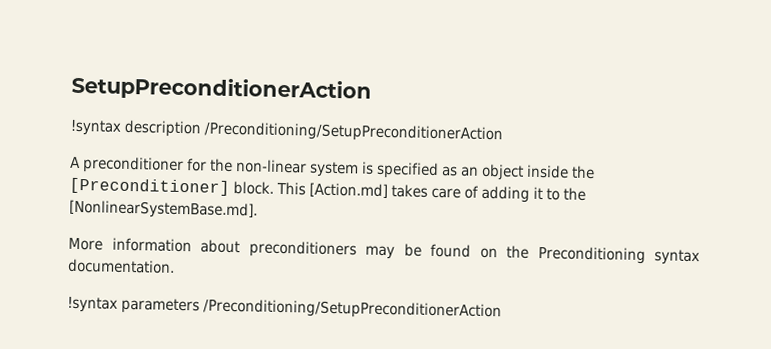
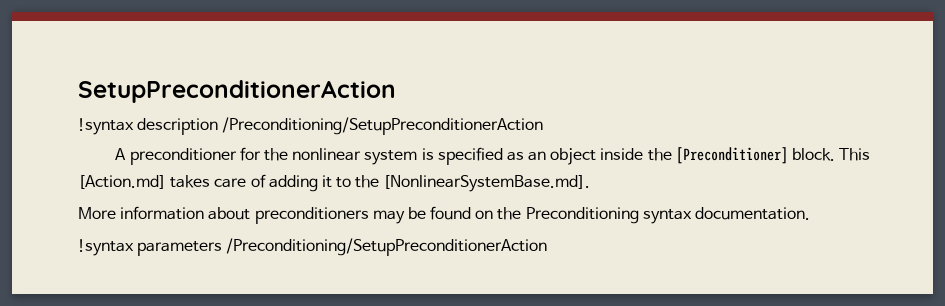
[236,159,307,174] non-linear -> [292,148,362,161] nonlinear

